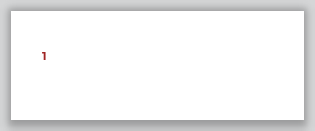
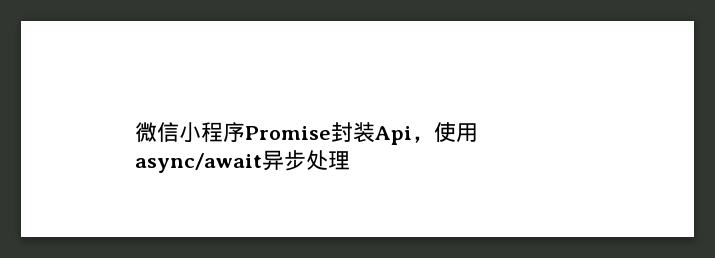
[42,52,47,60] 1 -> [135,122,478,145] [135,150,350,173] 微信小程序Promise封装Api，使用async/await异步处理

